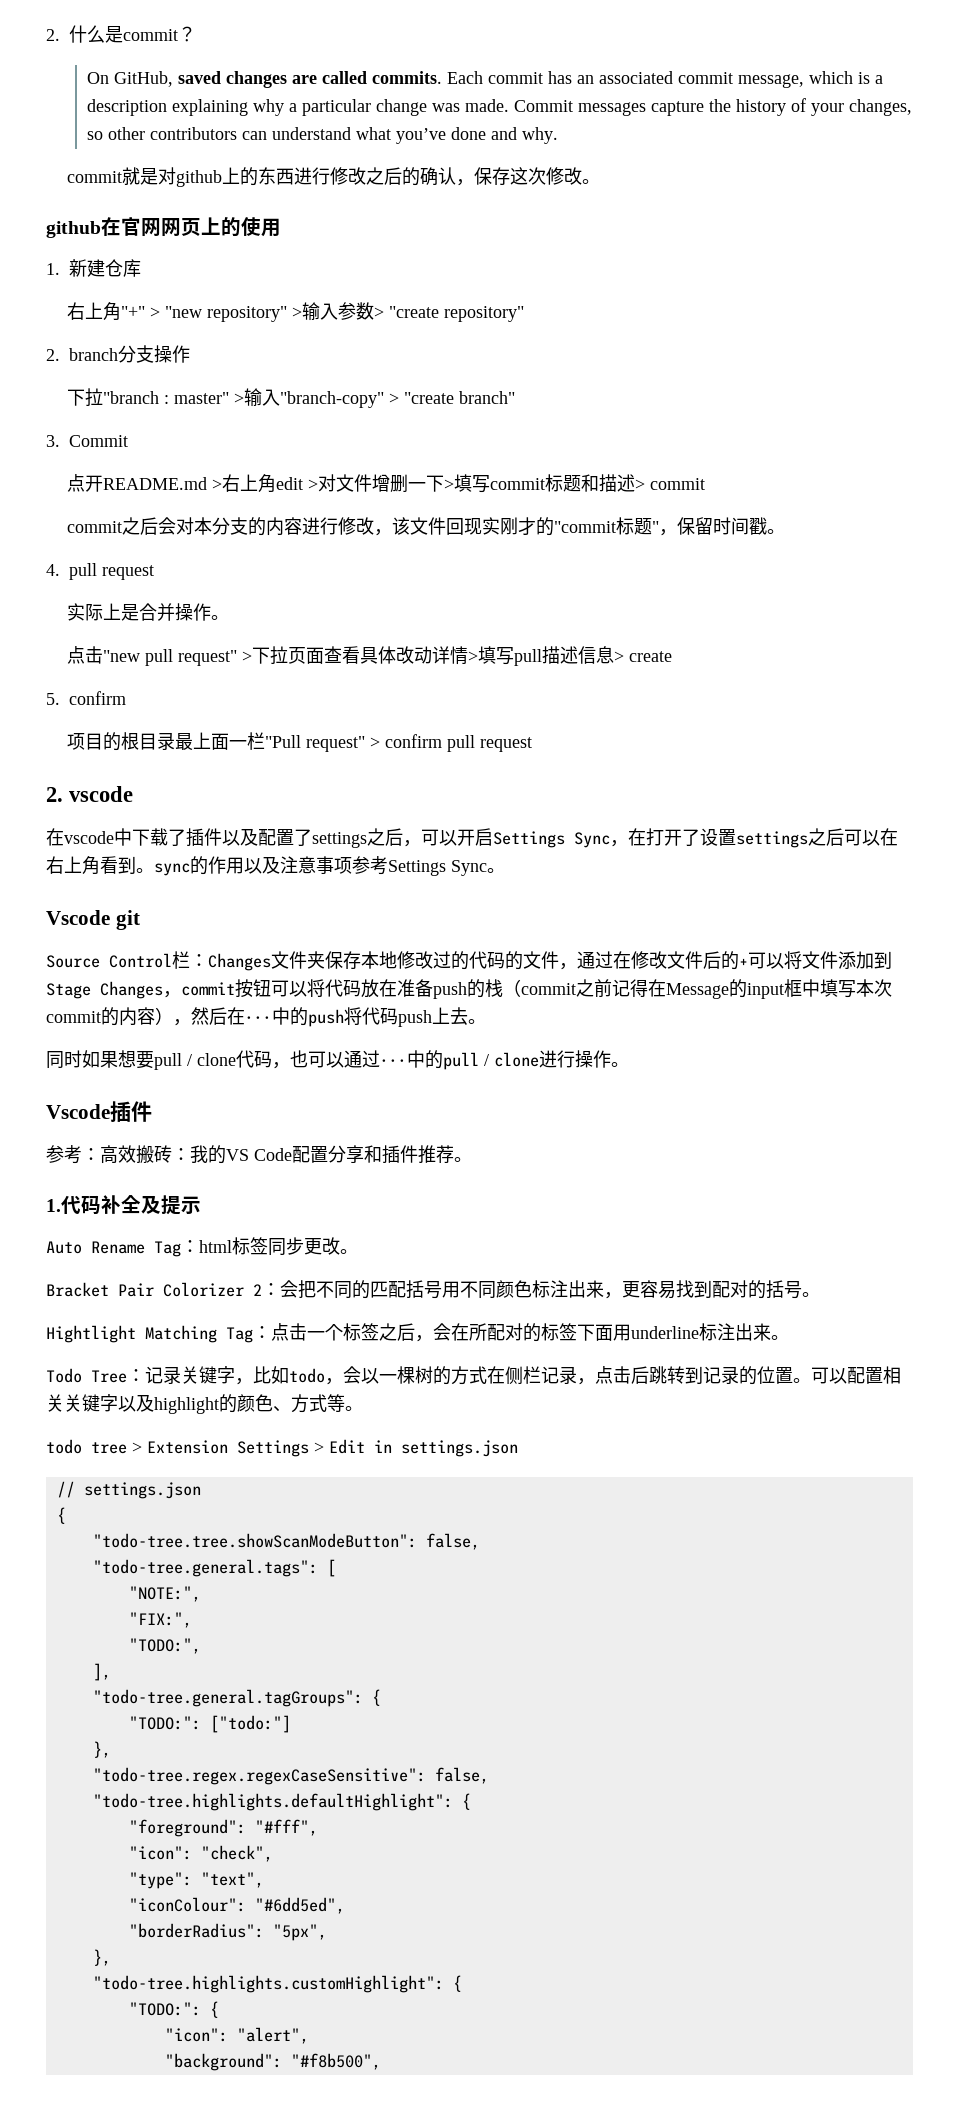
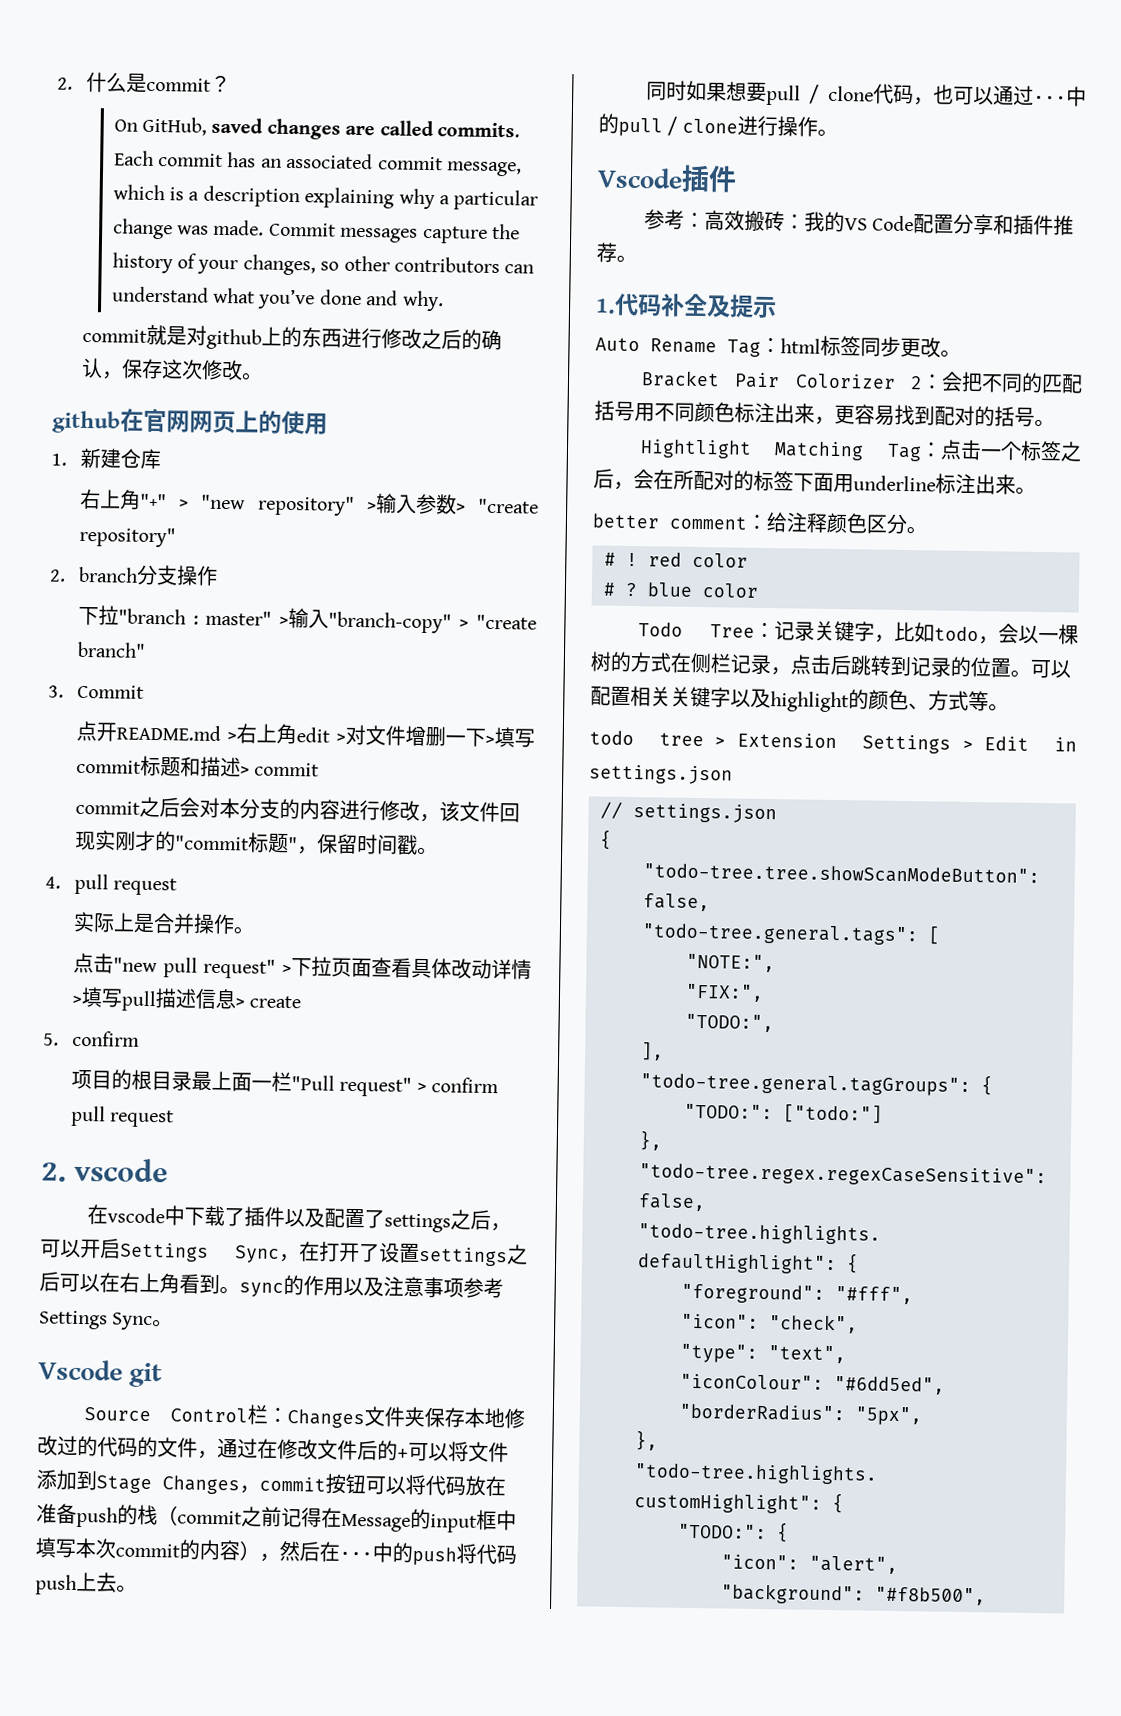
(789, 1337) none -> [592,511,927,535] [604,552,748,568] [603,582,759,598] // better comment：给注释颜色区分。 // # ! red color // # ? blue color

